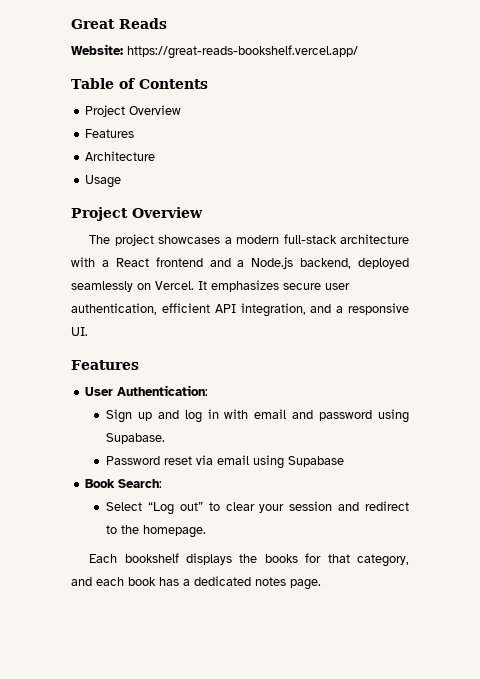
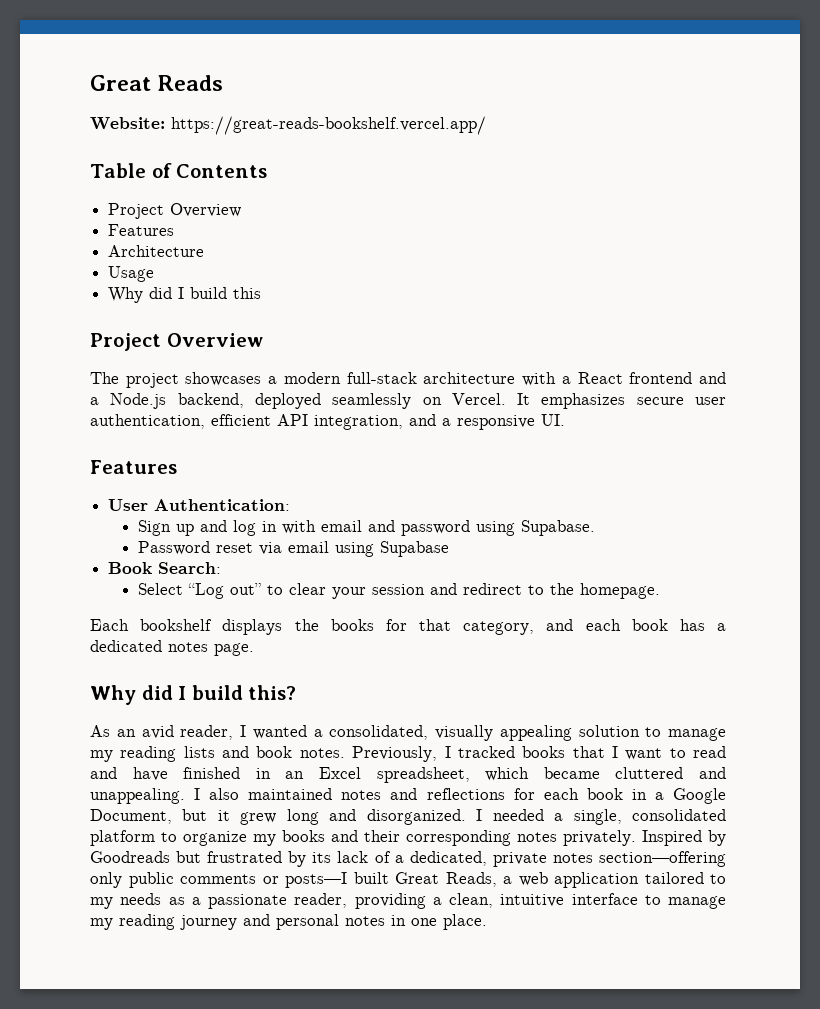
(122, 181) none -> [108,287,262,303] // Why did I build this
(321, 584) none -> [90,685,297,705] [90,725,726,741] [90,746,726,762] [90,767,727,783] [90,788,727,804] [90,809,726,825] [90,830,726,846] [90,851,726,867] [90,872,726,888] [90,893,726,909] [90,914,487,930] // Why did I build this? // As an avid reader, I wanted a consolidated, visually appealing solution to manage my reading lists and book notes. Previously, I tracked books that I want to read and have finished in an Excel spreadsheet, which became cluttered and unappealing. I also maintained notes and reflections for each book in a Google Document, but it grew long and disorganized. I needed a single, consolidated platform to organize my books and their corresponding notes privately. Inspired by Goodreads but frustrated by its lack of a dedicated, private notes section—offering only public comments or posts—I built Great Reads, a web application tailored to my needs as a passionate reader, providing a clean, intuitive interface to manage my reading journey and personal notes in one place.

